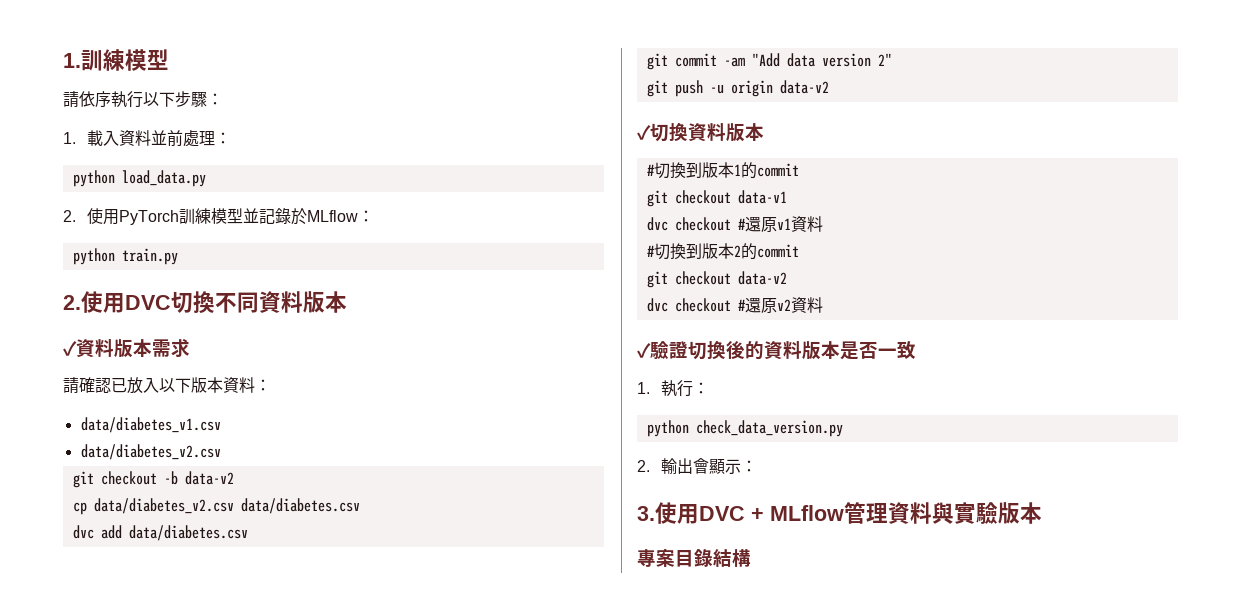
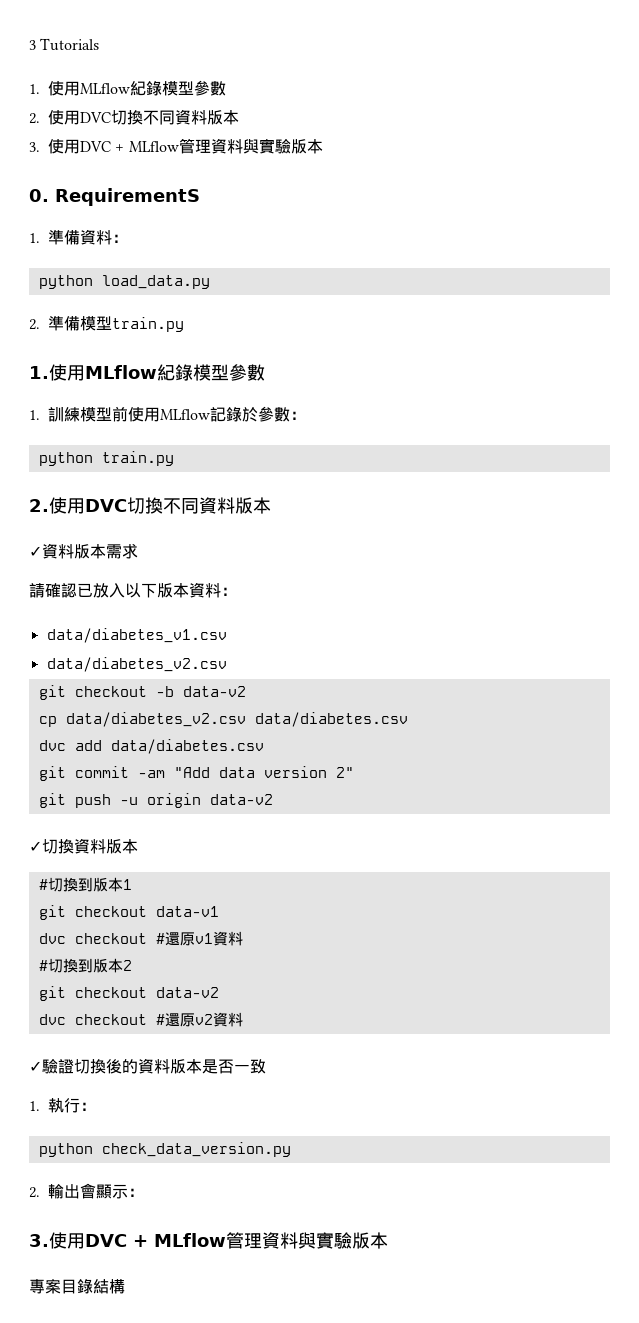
[63,49,169,71] [63,91,223,108] [63,130,231,147] [72,170,206,187] [63,208,358,225] 1.訓練模型 // 請依序執行以下步驟： // 1.載入資料並前處理： // python load_data.py // 2.使用PyTorch訓練模型並記錄於MLflow -> [29,38,100,51] [29,80,226,96] [29,109,239,125] [29,138,323,154] [29,188,200,206] [29,229,128,245] [38,275,210,289] [29,315,184,332] [29,364,265,381] [29,406,290,422] 3 Tutorials // 1.使用MLflow紀錄模型參數 // 2.使用DVC切換不同資料版本 // 3.使用DVC + MLflow管理資料與實驗版本 // 0. RequirementS // 1.準備資料： // python load_data.py // 2.準備模型train.py // 1.使用MLflow紀錄模型參數 // 1.訓練模型前使用MLflow記錄於參數
[740,162,799,179] 的commit -> (132, 884) none
[740,243,799,260] 的commit -> (132, 965) none

